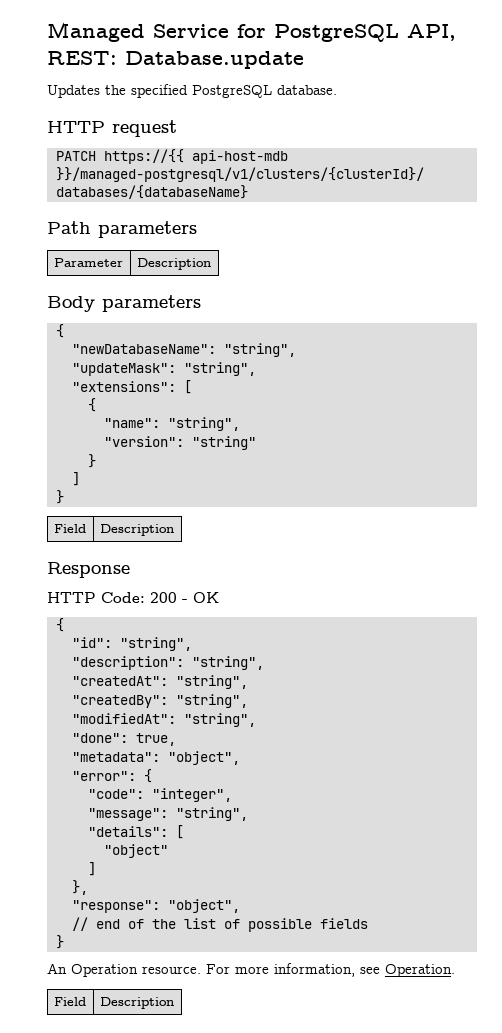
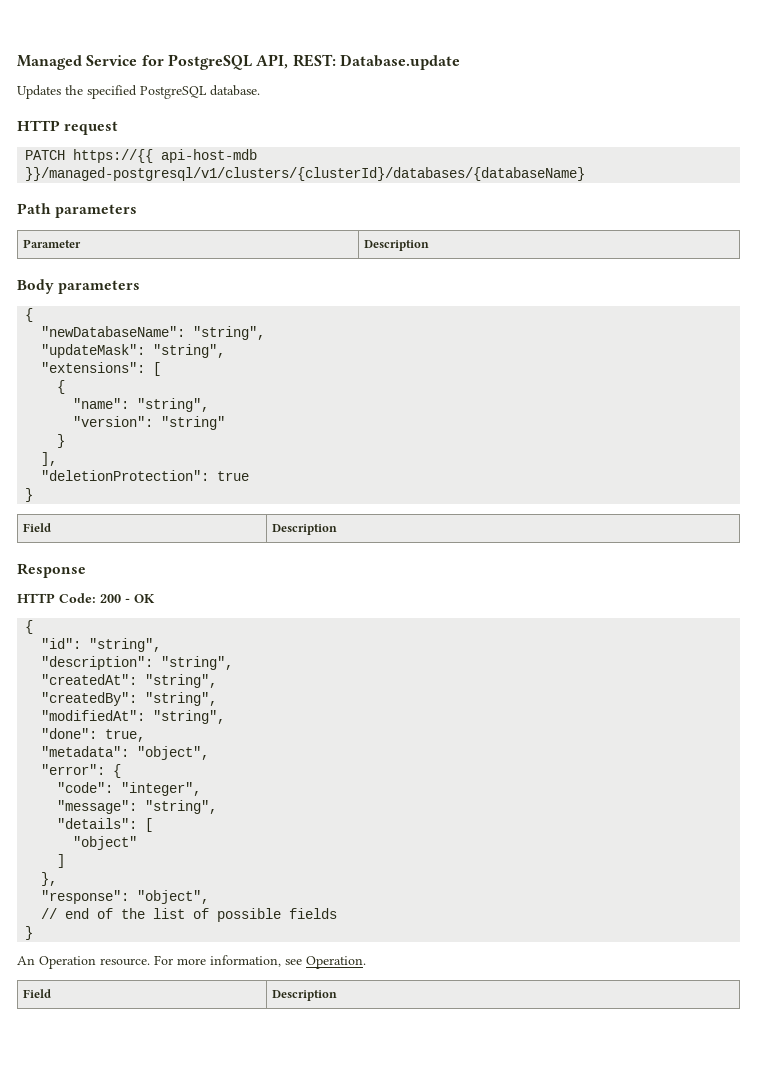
[71,472,80,486] ] -> [41,452,58,466] [41,470,250,481] ], // "deletionProtection": true

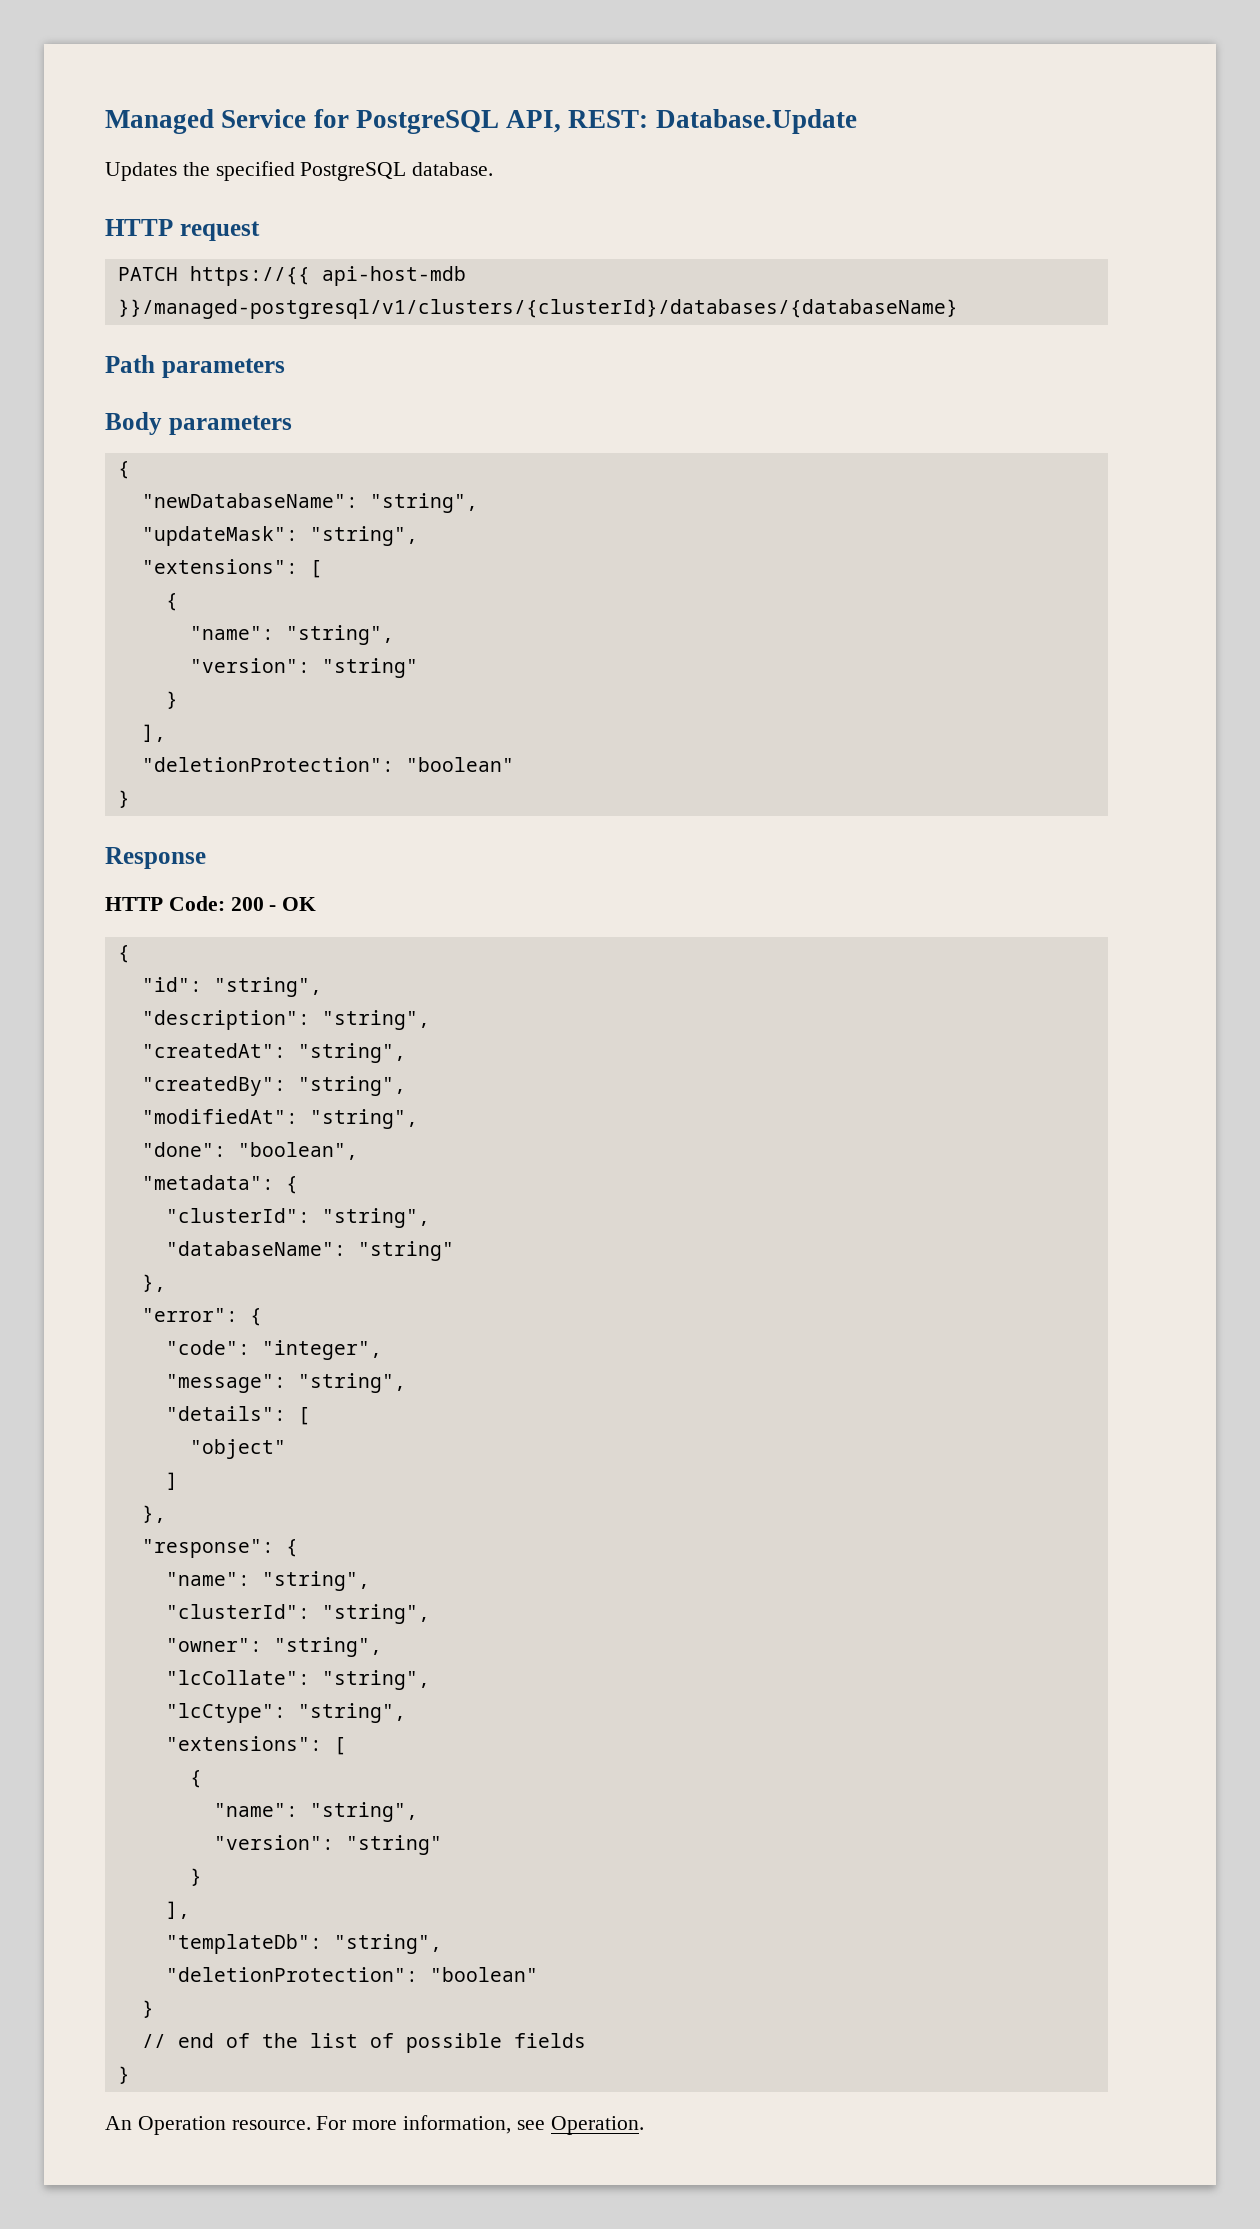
[339,54,460,70] Database.update -> [655,109,857,134] Database.Update
[23,239,82,248] [364,240,430,251] // Parameter | Description -> (285, 368) none
[217,471,250,481] [25,488,34,502] [23,523,52,532] [272,524,338,535] true // } // Field | Description -> [405,757,514,772] [117,790,130,808] "boolean" // }
[105,729,146,742] true, -> [237,1142,358,1160] "boolean",
[137,746,210,760] "object", -> [285,1176,298,1194] [165,1208,430,1228] [165,1241,454,1261] [141,1274,166,1292] { // "clusterId": "string", // "databaseName": "string" // },
[137,890,210,904] "object", -> [285,1539,298,1557] [165,1571,370,1591] [165,1604,430,1624] [165,1637,382,1657] [165,1670,430,1690] [165,1703,406,1723] [165,1736,346,1755] [189,1770,202,1788] [213,1802,418,1822] [213,1835,442,1855] [189,1868,202,1886] [165,1901,190,1919] [165,1934,442,1954] [165,1967,538,1982] [141,2000,154,2018] { // "name": "string", // "clusterId": "string", // "owner": "string", // "lcCollate": "string", // "lcCtype": "string", // "extensions": [ // { // "name": "string", // "version": "string" // } // ], // "templateDb": "string", // "deletionProtection": "boolean" // }
[23,989,52,998] [272,990,338,1001] // Field | Description -> (644, 2125) none

